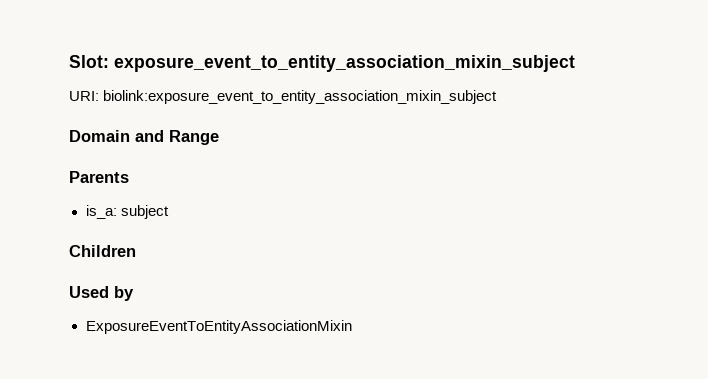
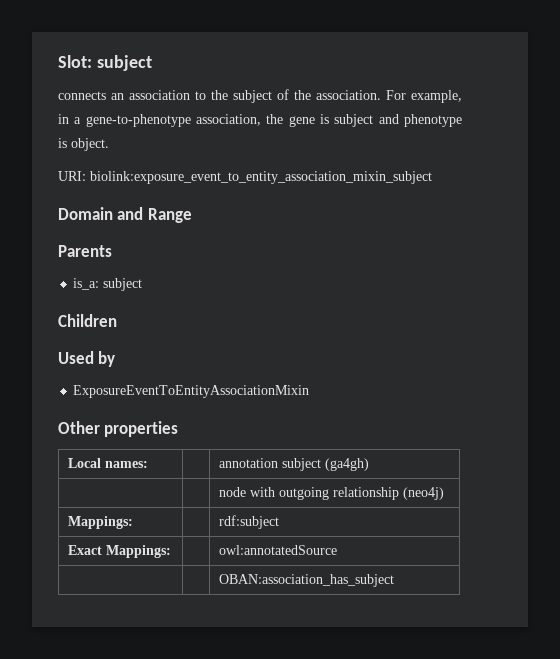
[114,55,575,72] exposure_event_to_entity_association_mixin_subject -> [96,55,152,71] [58,89,462,103] [58,114,462,127] [58,138,109,151] subject // connects an association to the subject of the association. For example, in a gene-to-phenotype association, the gene is subject and phenotype is object.
(352, 327) none -> [58,421,179,437] [67,458,148,468] [218,458,369,471] [218,487,444,500] [67,516,133,529] [218,515,279,529] [67,545,171,558] [218,545,337,555] [218,574,394,587] // Other properties // Local names: | | annotation subject (ga4gh) // | | node with outgoing relationship (neo4j) // Mappings: | | rdf:subject // Exact Mappings: | | owl:annotatedSource // | | OBAN:association_has_subject

